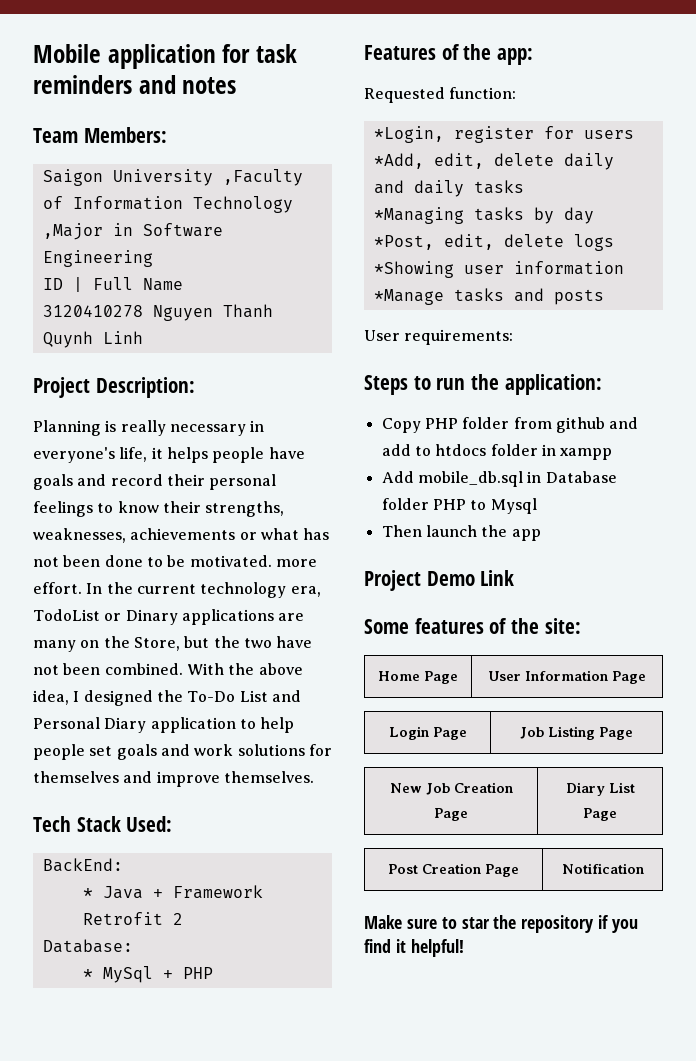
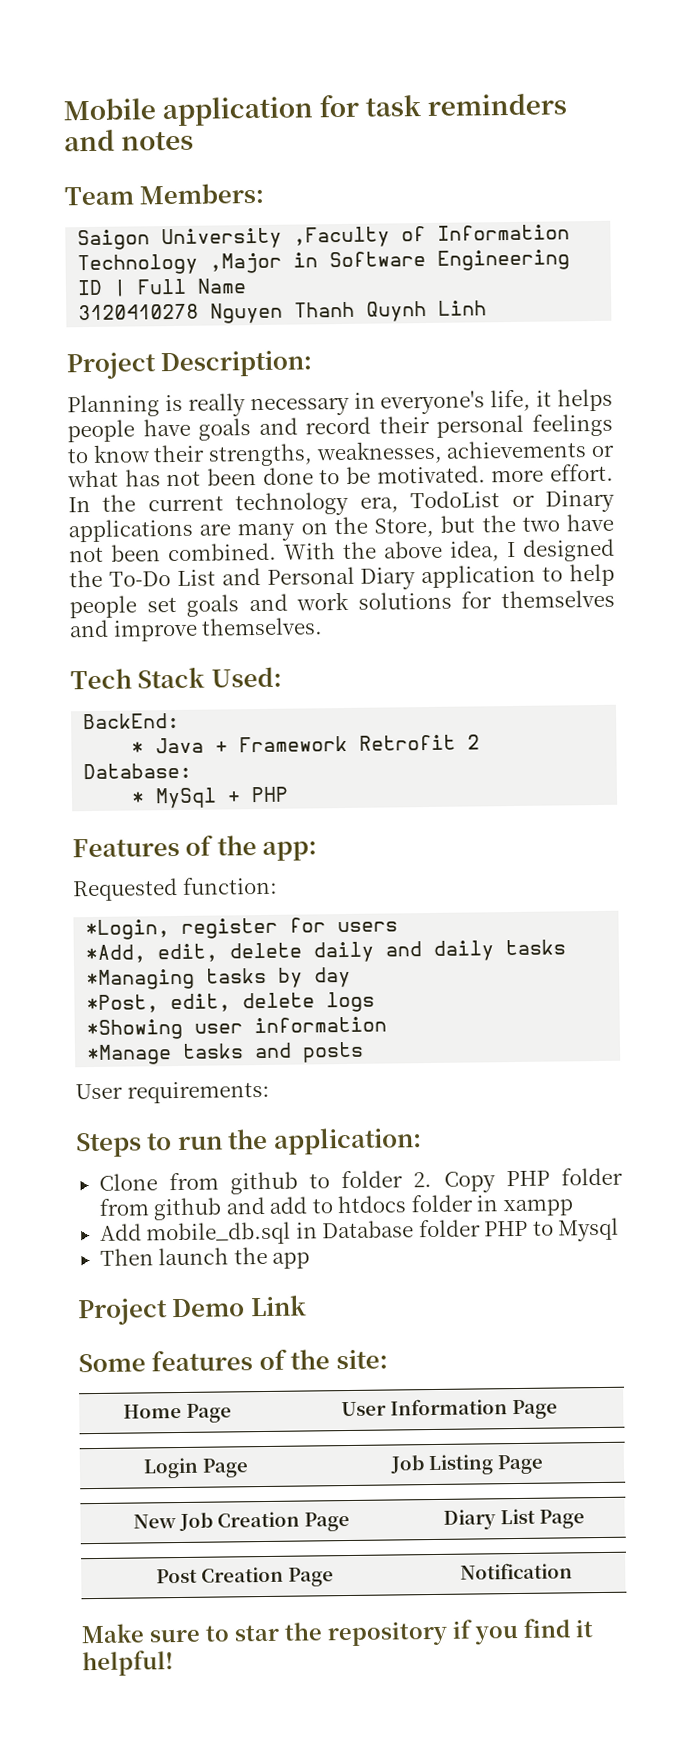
(602, 384) none -> [98,1170,433,1195] Clone from github to folder 2.

